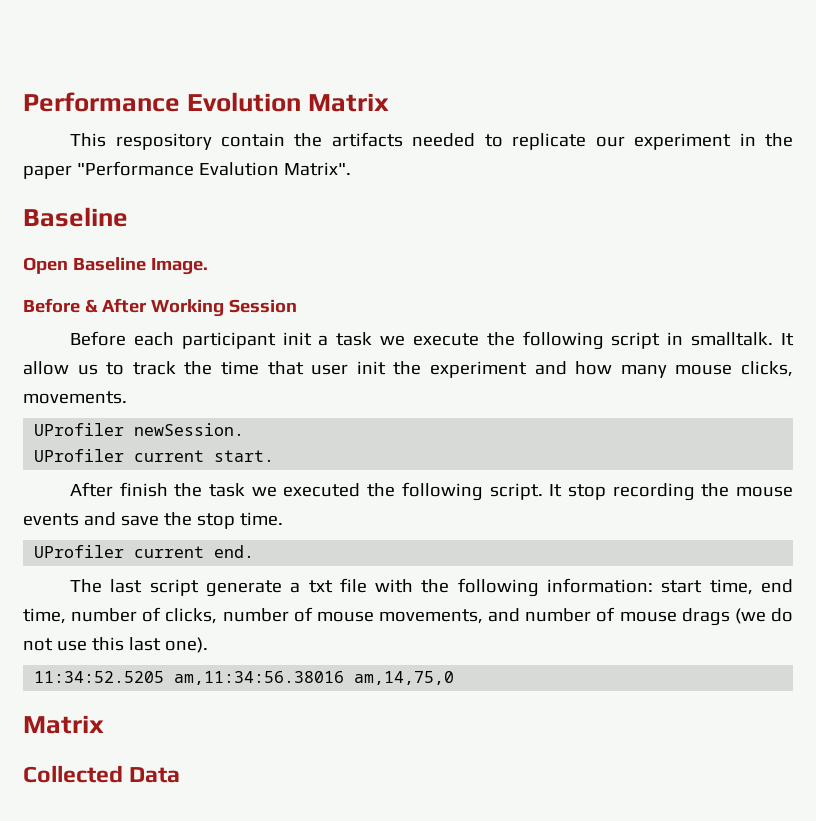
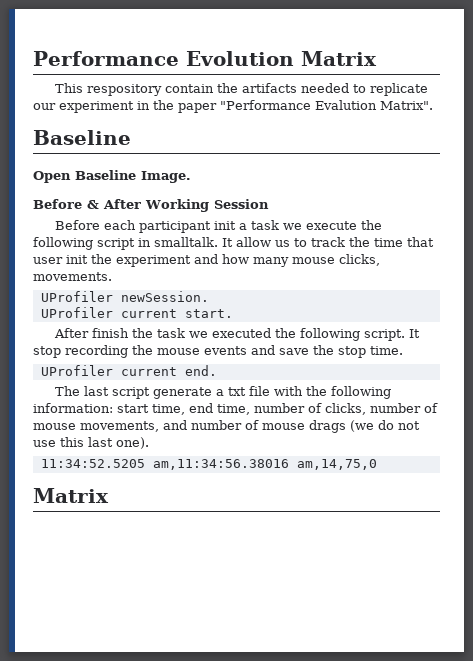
[23,765,181,783] // Collected Data -> (109, 495) none

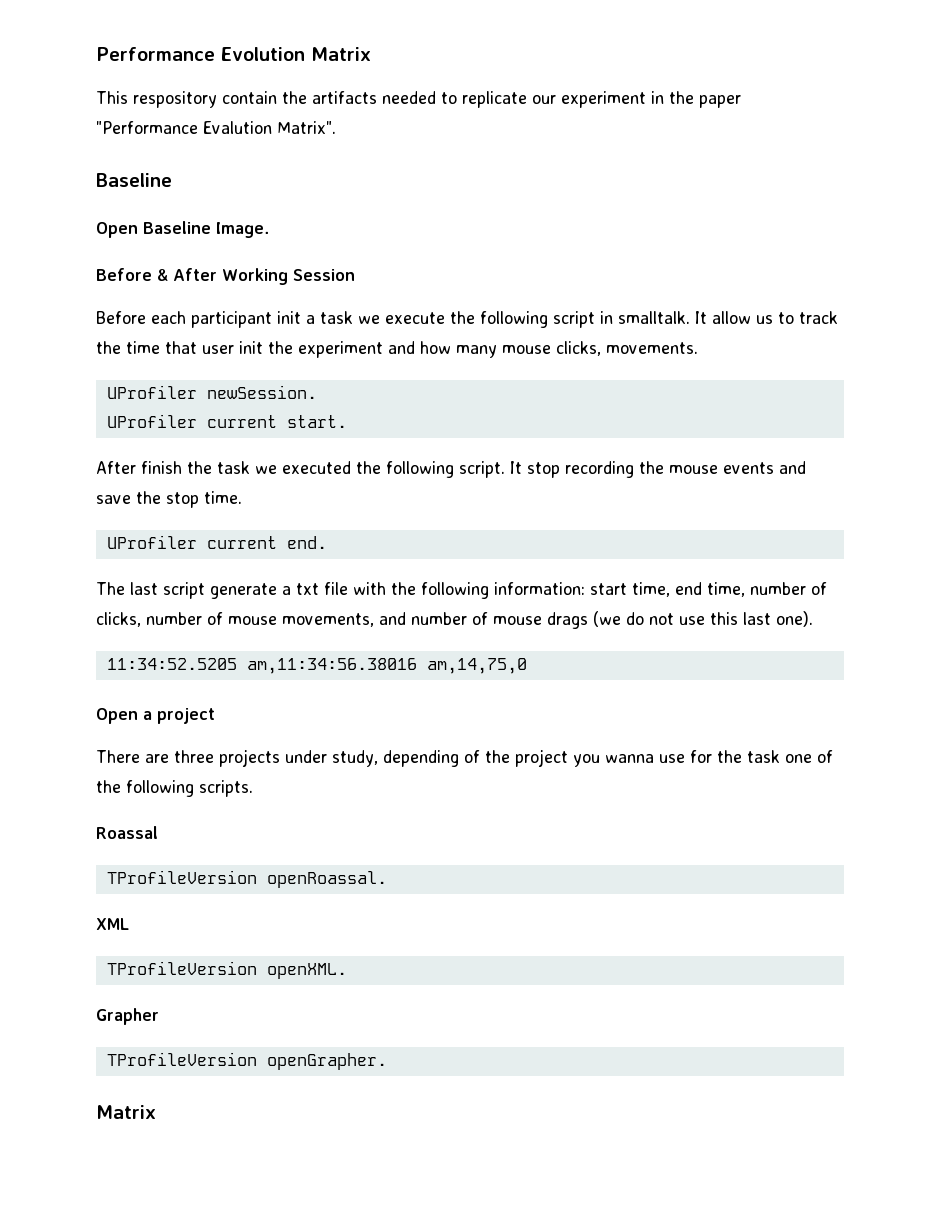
(377, 464) none -> [96,708,215,724] [96,749,833,767] [96,780,253,797] [96,826,158,839] [106,870,387,888] [96,918,129,930] [106,961,347,979] [96,1008,159,1025] [106,1052,387,1070] // Open a project // There are three projects under study, depending of the project you wanna use for the task one of the following scripts. // Roassal // TProfileVersion openRoassal. // XML // TProfileVersion openXML. // Grapher // TProfileVersion openGrapher.

